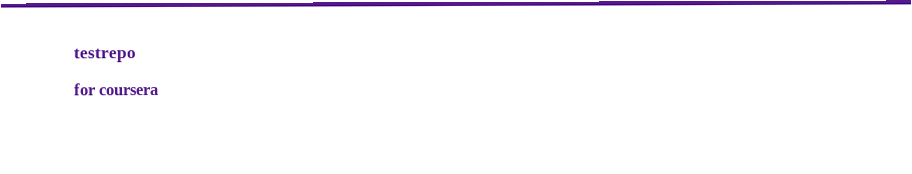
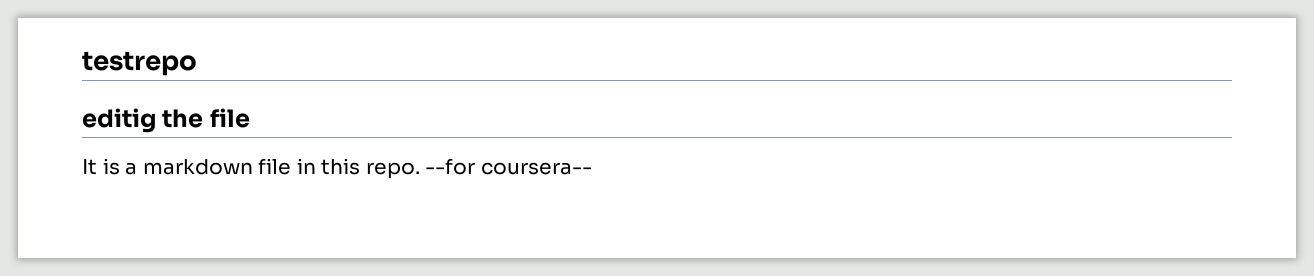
[73,83,160,96] for coursera -> [82,108,250,133] [82,158,592,179] editig the file // It is a markdown file in this repo. --for coursera--

